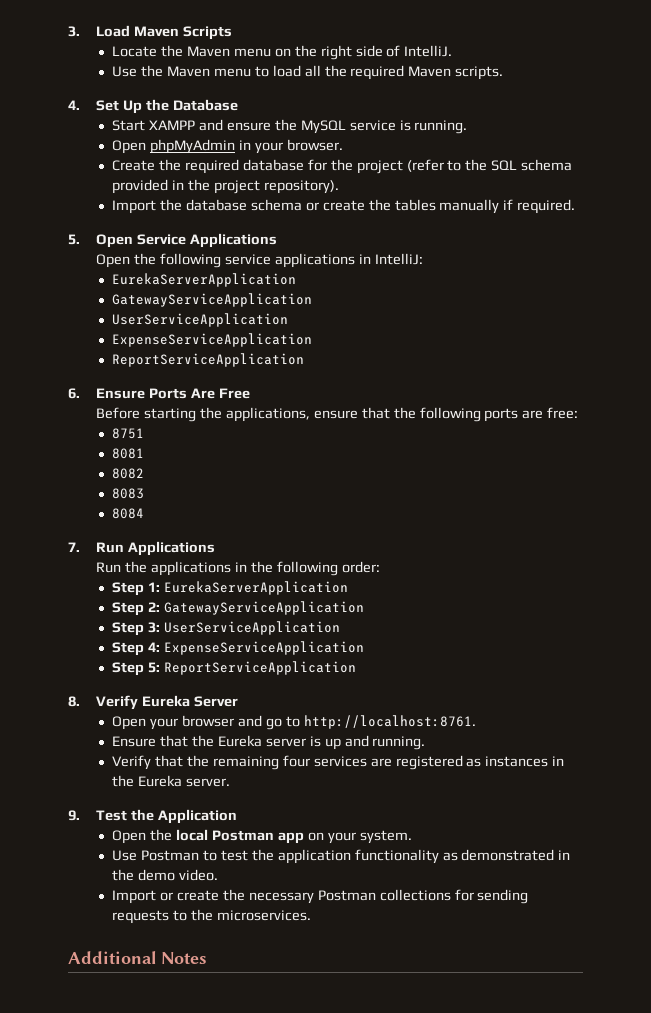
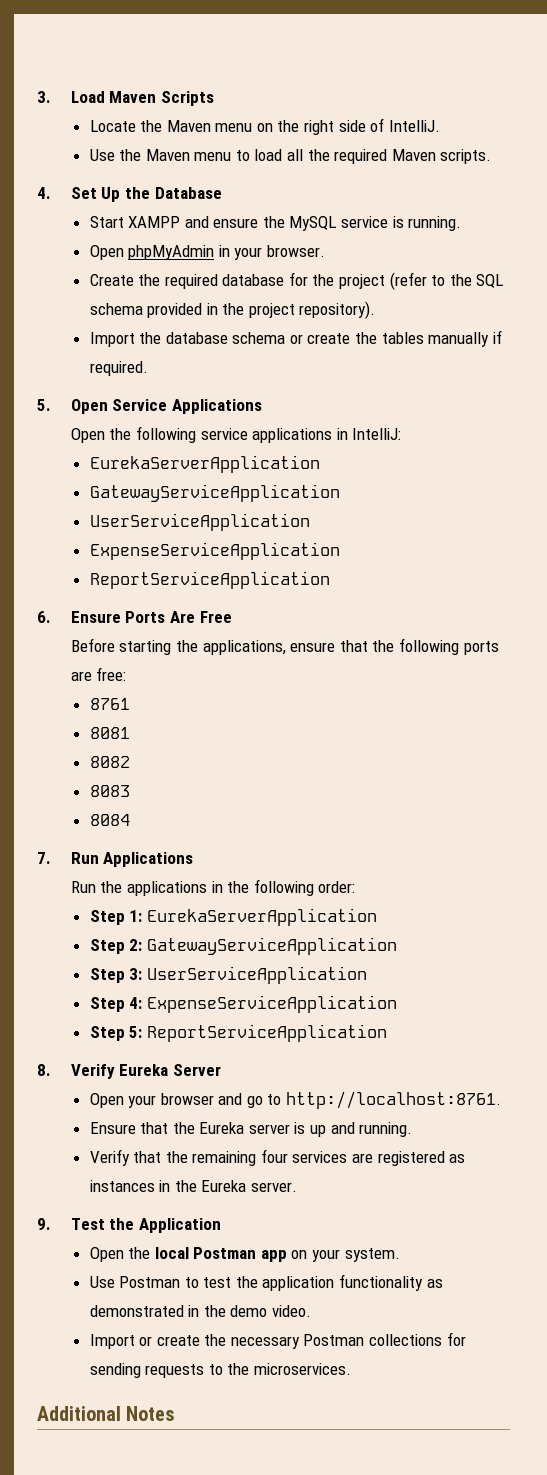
[112,428,145,439] 8751 -> [89,698,130,710] 8761

